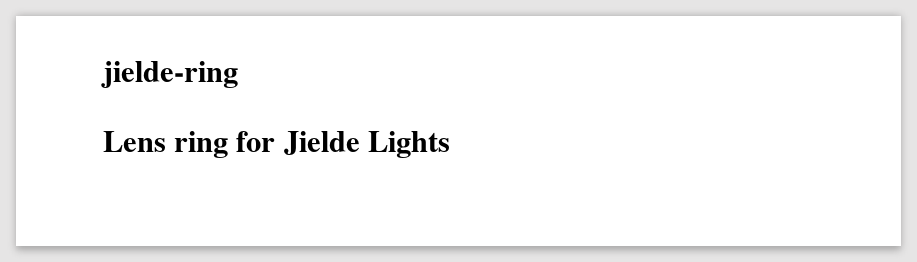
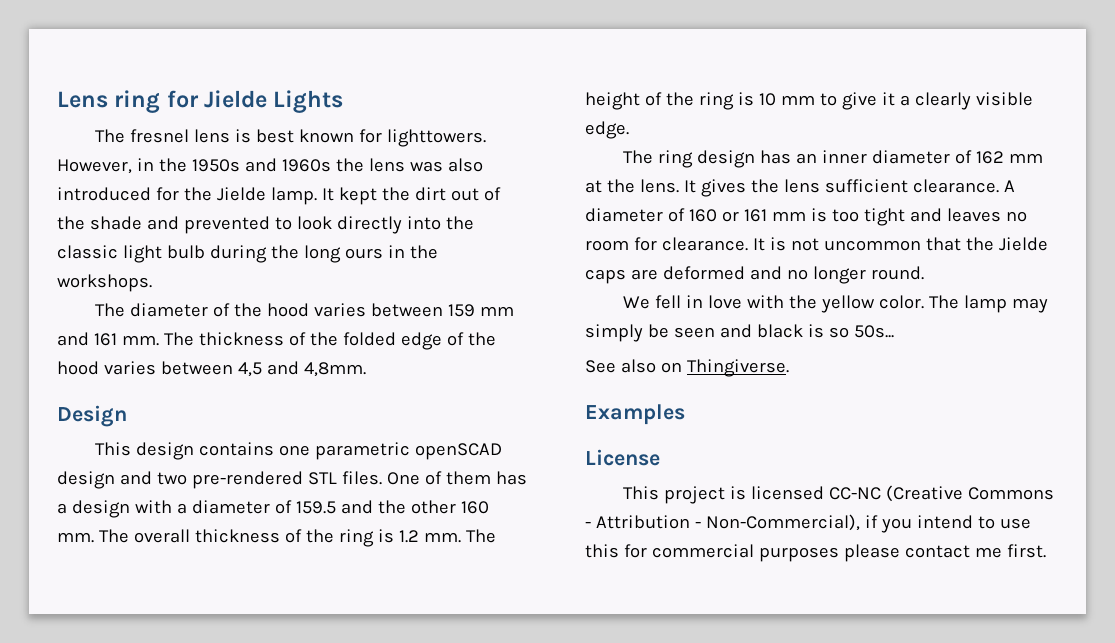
[101,61,238,88] jielde-ring // -> (57, 99) none
(450, 144) none -> [95,129,487,147] [57,158,483,174] [57,187,501,205] [57,216,474,234] [57,245,438,263] [57,274,152,292] [95,303,515,317] [57,332,496,350] [57,361,366,377] [57,405,127,427] [95,442,503,460] [57,471,527,489] [57,500,489,518] [57,529,496,547] [585,92,1033,110] [585,121,629,139] [623,150,1044,168] [585,179,1015,197] [585,208,1027,226] [585,237,1048,251] [585,266,924,284] [623,295,1049,313] [585,324,894,342] [585,359,789,377] [585,404,685,425] [585,449,660,466] [623,485,1055,504] [585,514,1031,533] [585,544,1046,562] // The fresnel lens is best known for lighttowers. However, in the 1950s and 1960s the lens was also introduced for the Jielde lamp. It kept the dirt out of the shade and prevented to look directly into the classic light bulb during the long ours in the workshops. // The diameter of the hood varies between 159 mm and 161 mm. The thickness of the folded edge of the hood varies between 4,5 and 4,8mm. // Design // This design contains one parametric openSCAD design and two pre-rendered STL files. One of them has a design with a diameter of 159.5 and the other 160 mm. The overall thickness of the ring is 1.2 mm. The height of the ring is 10 mm to give it a clearly visible edge. // The ring design has an inner diameter of 162 mm at the lens. It gives the lens sufficient clearance. A diameter of 160 or 161 mm is too tight and leaves no room for clearance. It is not uncommon that the Jielde caps are deformed and no longer round. // We fell in love with the yellow color. The lamp may simply be seen and black is so 50s... // See also on Thingiverse. // Examples // License // This project is licensed CC-NC (Creative Commons - Attribution - Non-Commercial), if you intend to use this for commercial purposes please contact me first.

